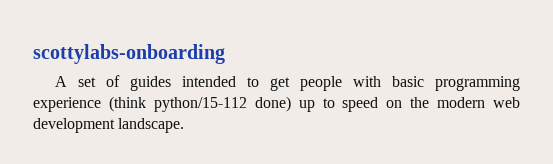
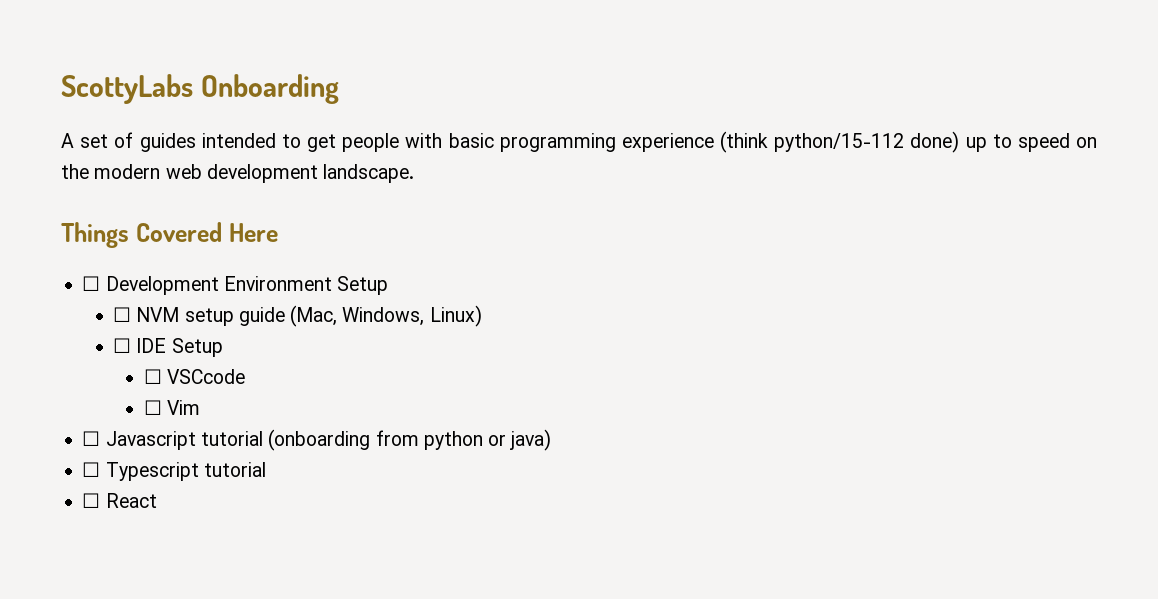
[33,44,225,64] scottylabs-onboarding -> [61,74,339,104] ScottyLabs Onboarding
(185, 125) none -> [61,222,278,248] [82,276,389,295] [113,305,482,327] [113,338,223,357] [143,369,246,384] [143,400,201,415] [82,429,552,451] [82,462,266,481] [82,493,157,508] // Things Covered Here // ☐ Development Environment Setup // ☐ NVM setup guide (Mac, Windows, Linux) // ☐ IDE Setup // ☐ VSCcode // ☐ Vim // ☐ Javascript tutorial (onboarding from python or java) // ☐ Typescript tutorial // ☐ React

